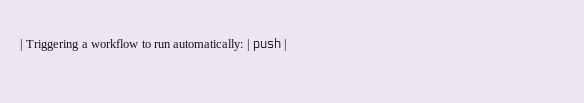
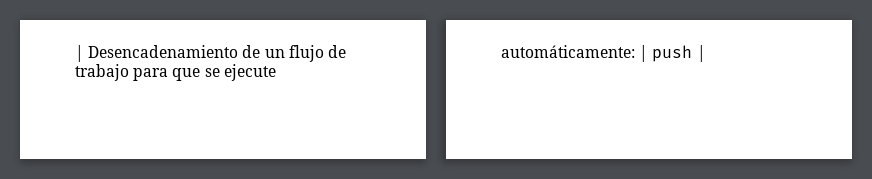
[20,39,244,51] | Triggering a workflow to run automatically: -> [75,45,346,62] [75,64,276,81] [501,45,635,58] | Desencadenamiento de un flujo de trabajo para que se ejecute automáticamente:

